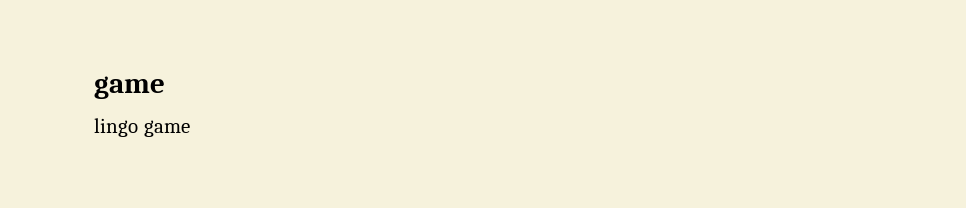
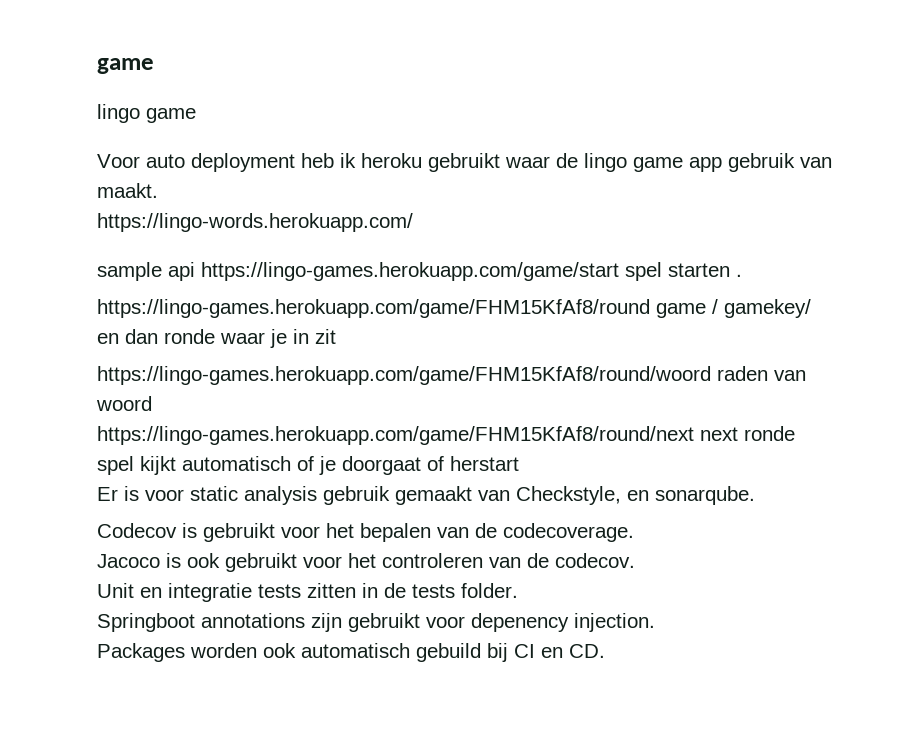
(190, 128) none -> [97,153,832,172] [97,183,158,198] [97,213,413,232] [97,262,742,281] [97,299,811,318] [97,329,336,348] [97,366,806,385] [96,396,152,411] [97,426,795,445] [97,456,519,475] [97,486,755,505] [97,523,634,542] [97,553,635,572] [97,583,518,602] [97,613,655,632] [97,643,605,662] // Voor auto deployment heb ik heroku gebruikt waar de lingo game app gebruik van maakt. // https://lingo-words.herokuapp.com/ // sample api https://lingo-games.herokuapp.com/game/start spel starten . // https://lingo-games.herokuapp.com/game/FHM15KfAf8/round game / gamekey/ en dan ronde waar je in zit // https://lingo-games.herokuapp.com/game/FHM15KfAf8/round/woord raden van woord // https://lingo-games.herokuapp.com/game/FHM15KfAf8/round/next next ronde spel kijkt automatisch of je doorgaat of herstart // Er is voor static analysis gebruik gemaakt van Checkstyle, en sonarqube. // Codecov is gebruikt voor het bepalen van de codecoverage. // Jacoco is ook gebruikt voor het controleren van de codecov. // Unit en integratie tests zitten in de tests folder. // Springboot annotations zijn gebruikt voor depenency injection. // Packages worden ook automatisch gebuild bij CI en CD.

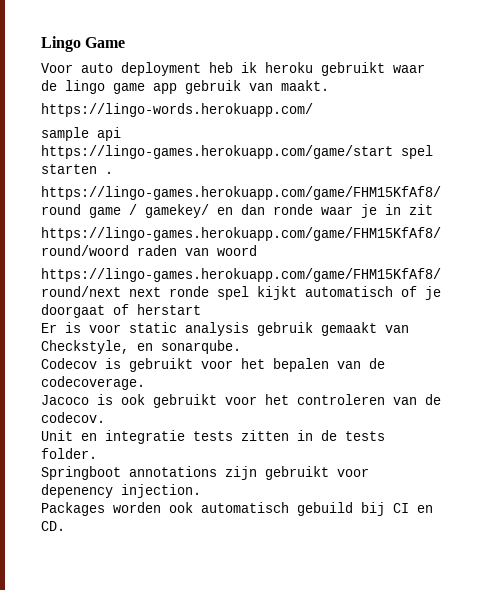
[97,58,154,74] [97,104,196,123] game // lingo game -> [41,36,126,52] Lingo Game

